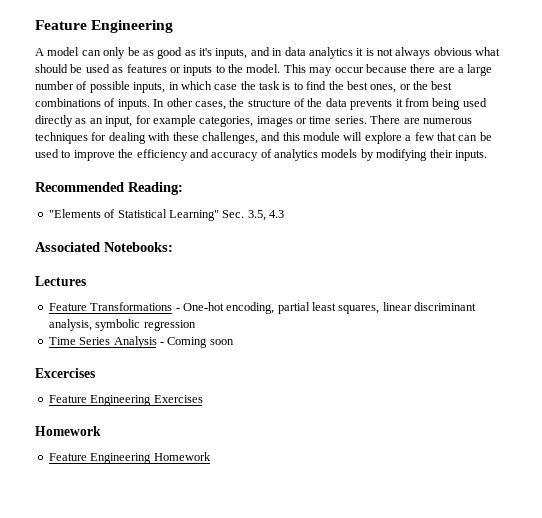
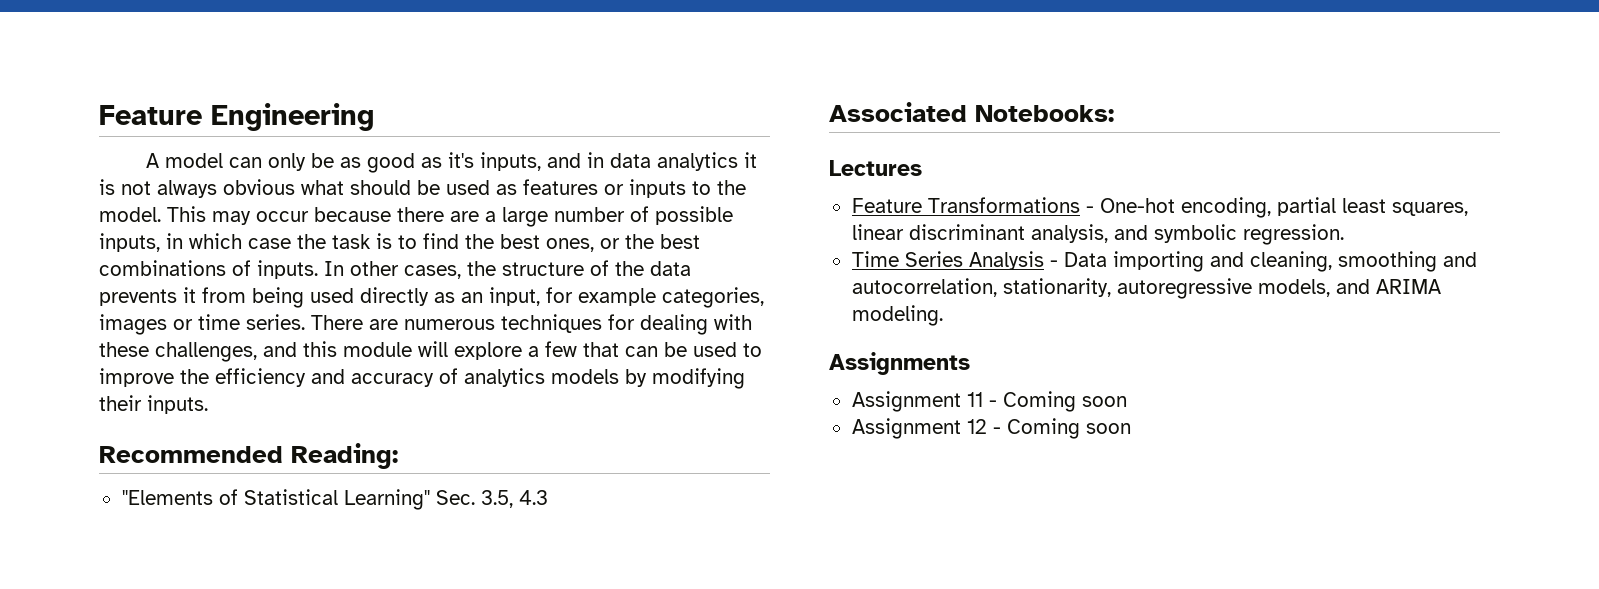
[95,319,196,331] symbolic regression -> [1113,224,1344,245] and symbolic regression.
[167,337,234,348] [35,368,95,378] [48,395,203,406] [35,426,101,436] [48,452,211,464] Coming soon // Excercises // Feature Engineering Exercises // Homework // Feature Engineering Homework -> [1063,251,1477,272] [851,278,1441,299] [851,305,943,326] [829,352,970,375] [851,391,1127,412] [851,418,1131,439] Data importing and cleaning, smoothing and autocorrelation, stationarity, autoregressive models, and ARIMA modeling. // Assignments // Assignment 11 - Coming soon // Assignment 12 - Coming soon

